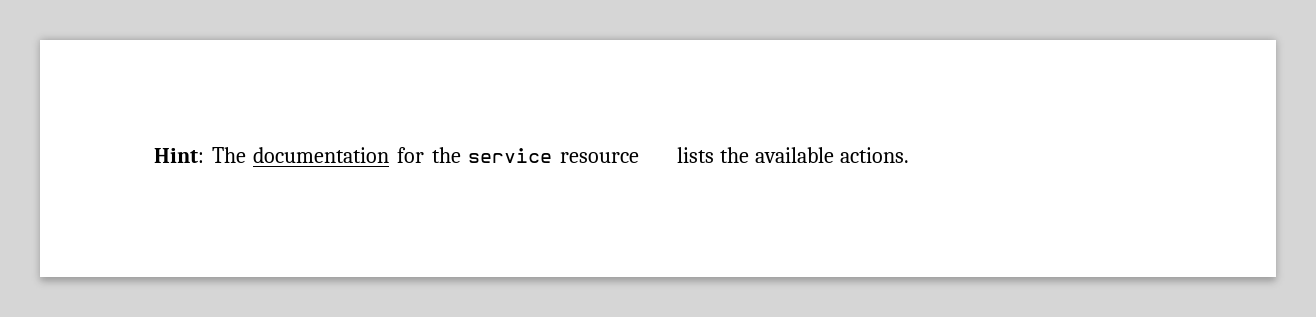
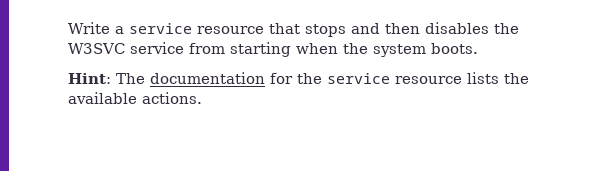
(154, 155) none -> [68,22,519,37] [68,42,478,57] Write a service resource that stops and then disables the W3SVC service from starting when the system boots. //

